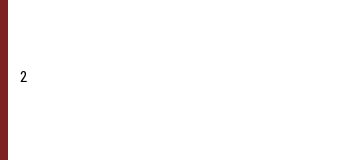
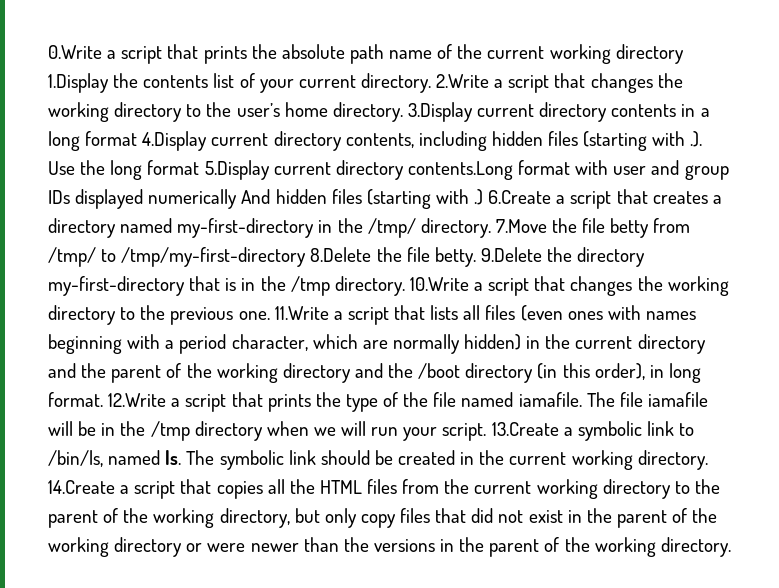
[20,71,28,82] 2 -> [48,44,684,64] [48,73,683,93] [48,102,710,122] [48,131,703,151] [48,160,729,180] [48,189,722,209] [48,218,691,238] [48,247,646,267] [48,276,729,296] [48,305,696,325] [48,334,706,354] [48,363,701,383] [48,392,708,412] [48,421,695,441] [48,450,708,470] [48,479,720,499] [48,508,718,528] [48,537,731,557] 0.Write a script that prints the absolute path name of the current working directory 1.Display the contents list of your current directory. 2.Write a script that changes the working directory to the user’s home directory. 3.Display current directory contents in a long format 4.Display current directory contents, including hidden files (starting with .). Use the long format 5.Display current directory contents.Long format with user and group IDs displayed numerically And hidden files (starting with .) 6.Create a script that creates a directory named my-first-directory in the /tmp/ directory. 7.Move the file betty from /tmp/ to /tmp/my-first-directory 8.Delete the file betty. 9.Delete the directory my-first-directory that is in the /tmp directory. 10.Write a script that changes the working directory to the previous one. 11.Write a script that lists all files (even ones with names beginning with a period character, which are normally hidden) in the current directory and the parent of the working directory and the /boot directory (in this order), in long format. 12.Write a script that prints the type of the file named iamafile. The file iamafile will be in the /tmp directory when we will run your script. 13.Create a symbolic link to /bin/ls, named ls. The symbolic link should be created in the current working directory. 14.Create a script that copies all the HTML files from the current working directory to the parent of the working directory, but only copy files that did not exist in the parent of the working directory or were newer than the versions in the parent of the working directory.

